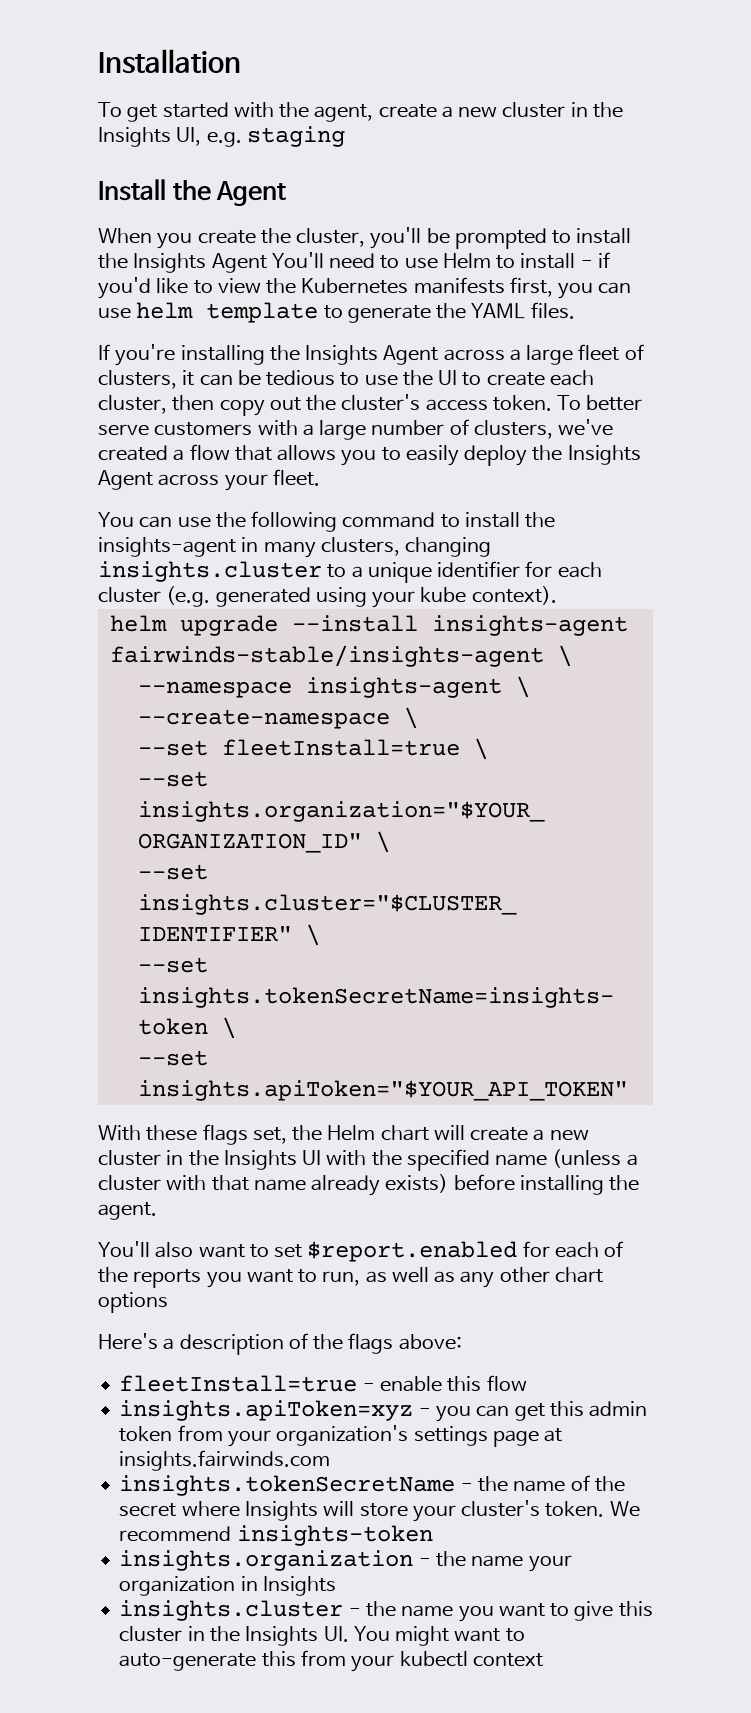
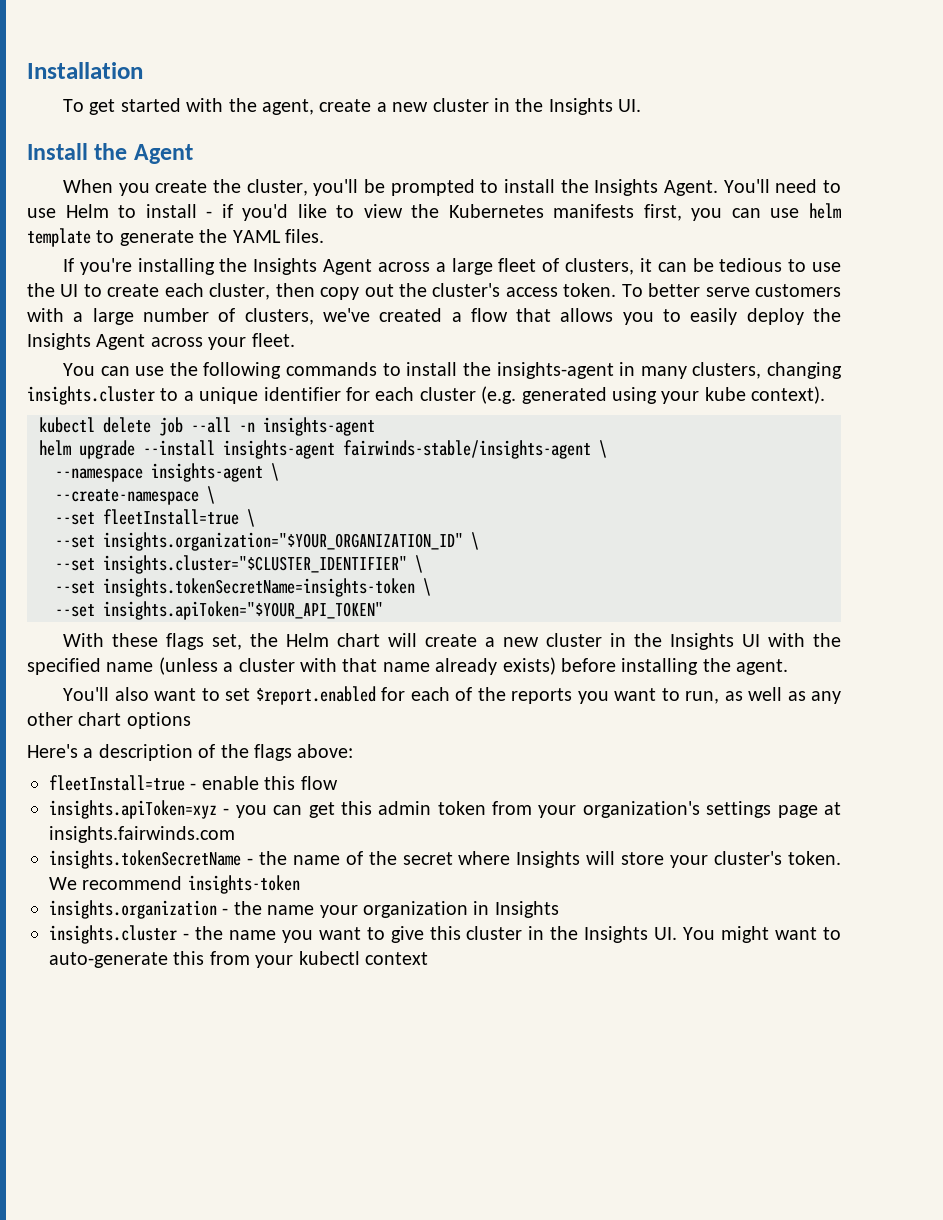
[176,126,345,147] UI, e.g. staging -> [618,99,642,112] UI.
[211,253,267,273] Agent -> [664,180,719,196] Agent.
[342,512,436,528] command -> [286,362,378,376] commands
(557, 595) none -> [39,417,375,436] // kubectl delete job --all -n insights-agent

